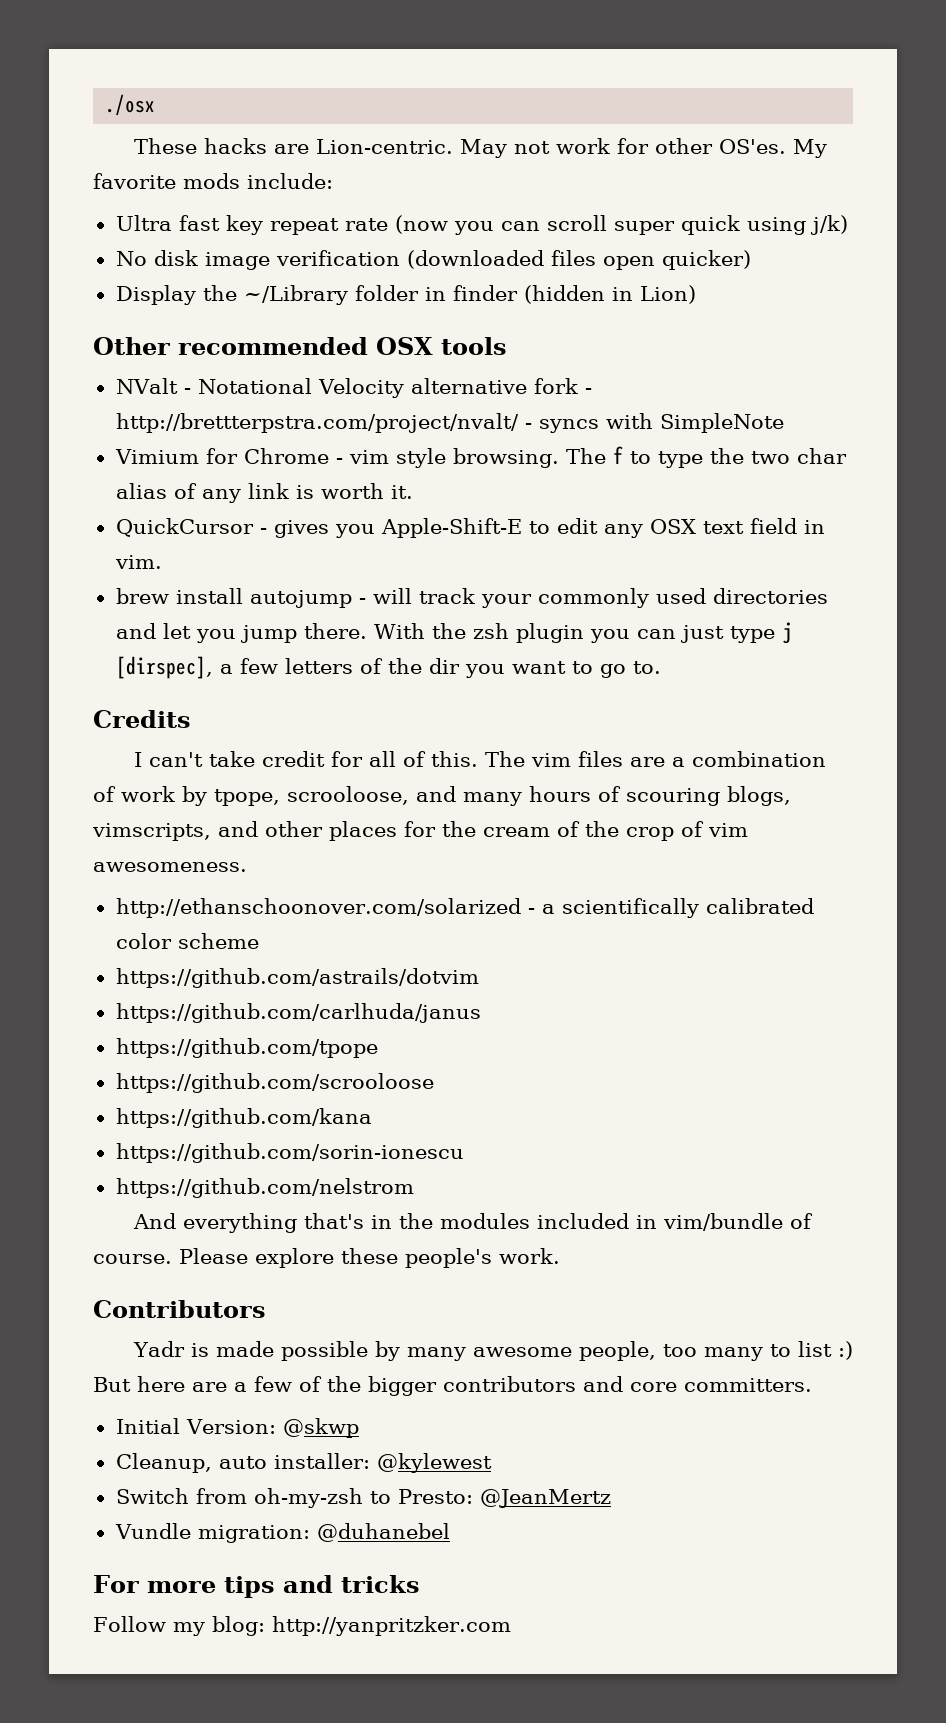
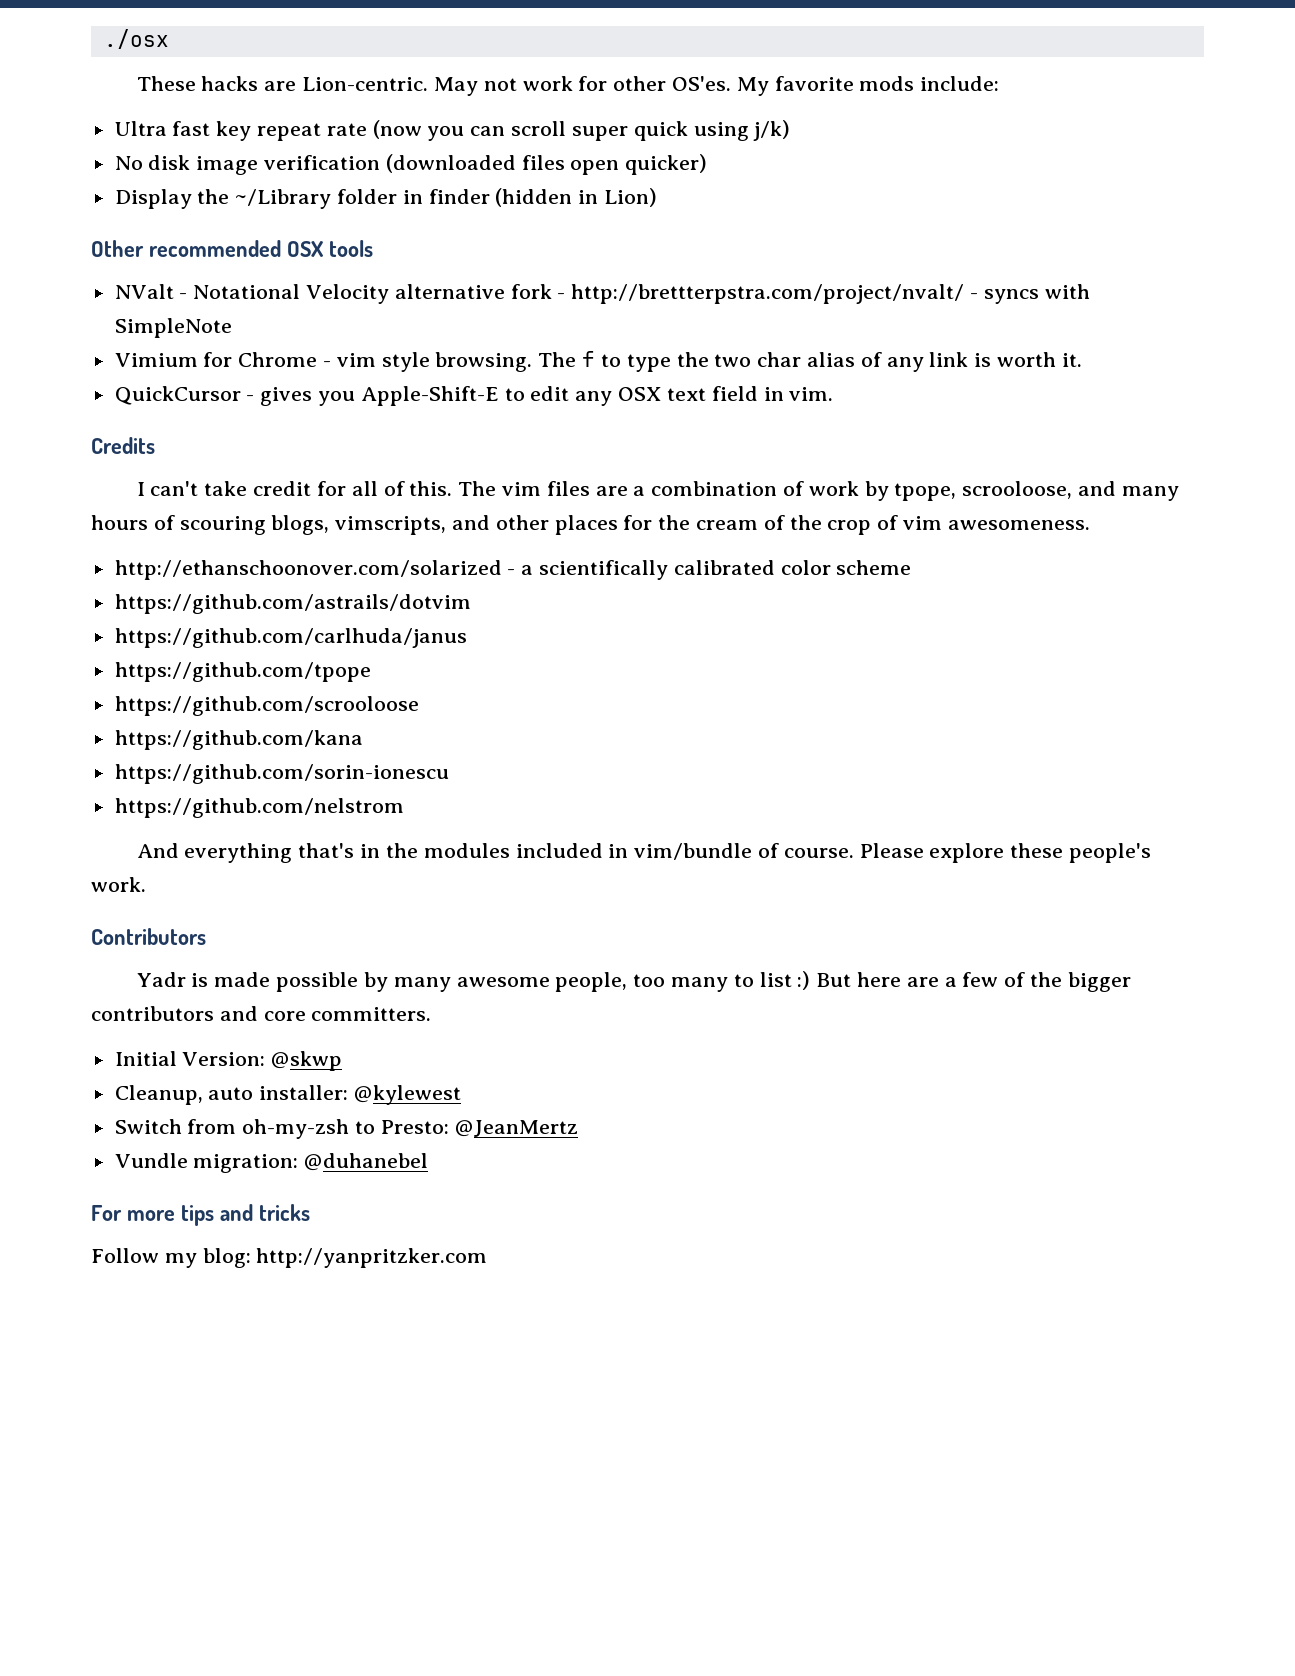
[115,588,828,608] [115,622,792,644] [115,656,661,679] // brew install autojump - will track your commonly used directories and let you jump there. With the zsh plugin you can just type j [dirspec], a few letters of the dir you want to go to. -> (834, 394) none

